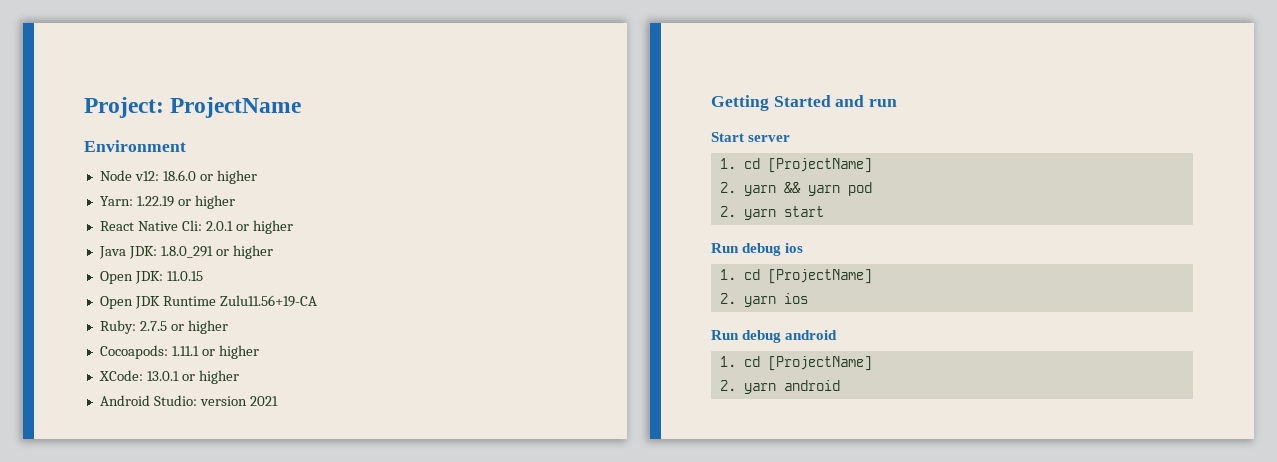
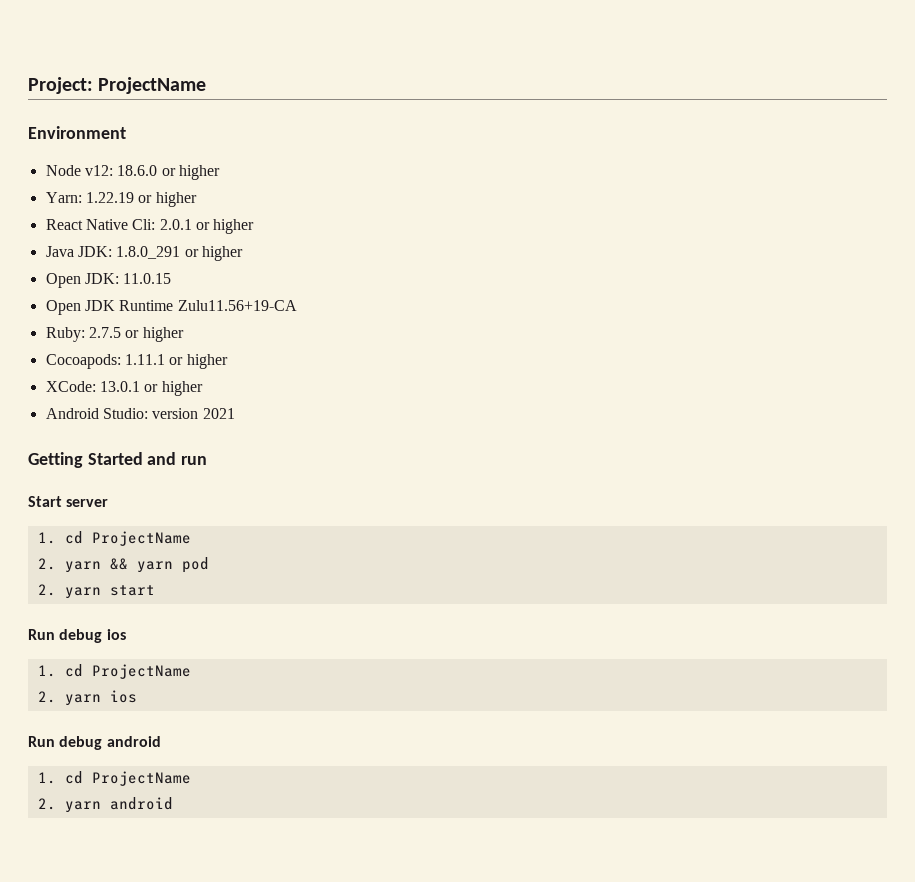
[767,158,872,173] [ProjectName] -> [91,531,191,546] ProjectName
[767,269,872,284] [ProjectName] -> [91,664,191,679] ProjectName
[767,356,872,371] [ProjectName] -> [91,771,191,786] ProjectName

